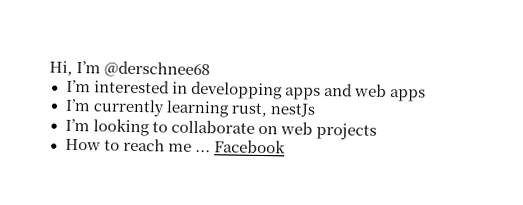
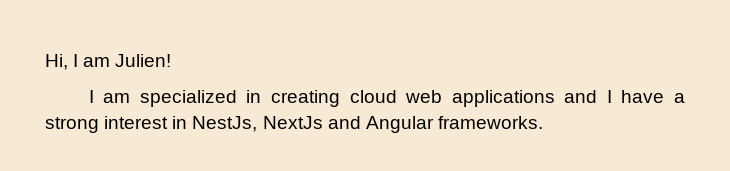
[76,60,211,79] [65,79,426,102] [64,98,315,118] [64,118,377,140] [64,138,286,154] I’m @derschnee68 // I’m interested in developping apps and web apps // I’m currently learning rust, nestJs // I’m looking to collaborate on web projects // How to reach me ... Facebook -> [73,54,172,67] [88,90,685,107] [45,116,543,133] I am Julien! // I am specialized in creating cloud web applications and I have a strong interest in NestJs, NextJs and Angular frameworks.

